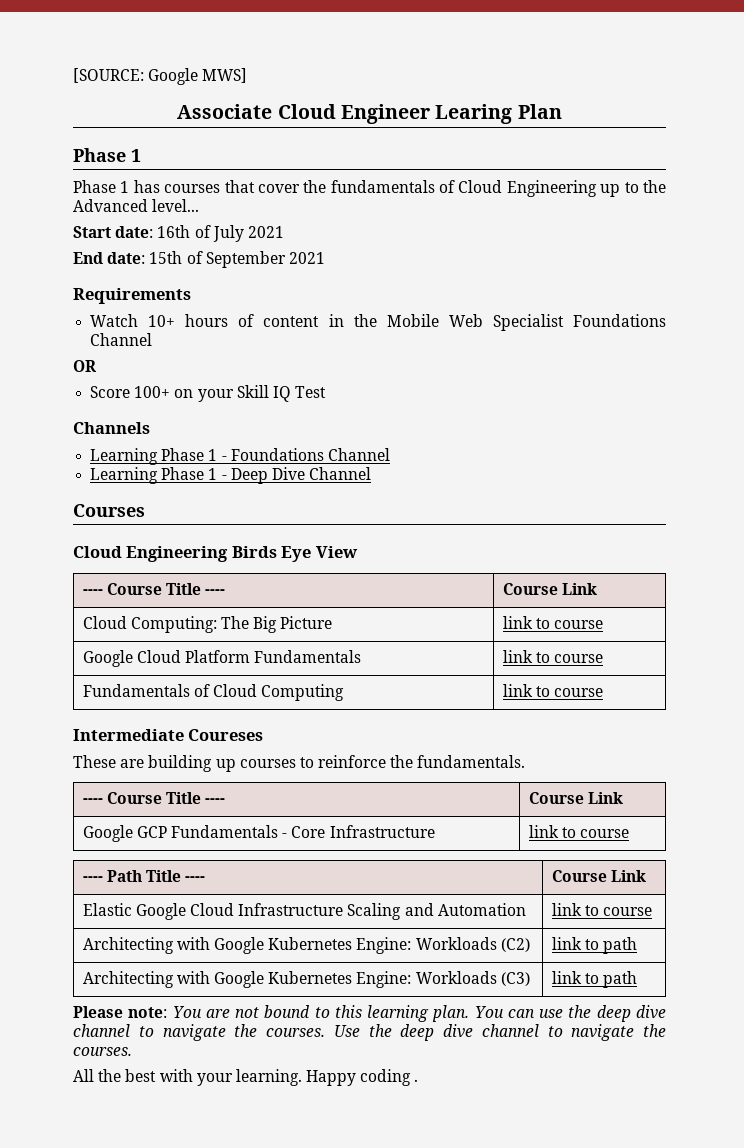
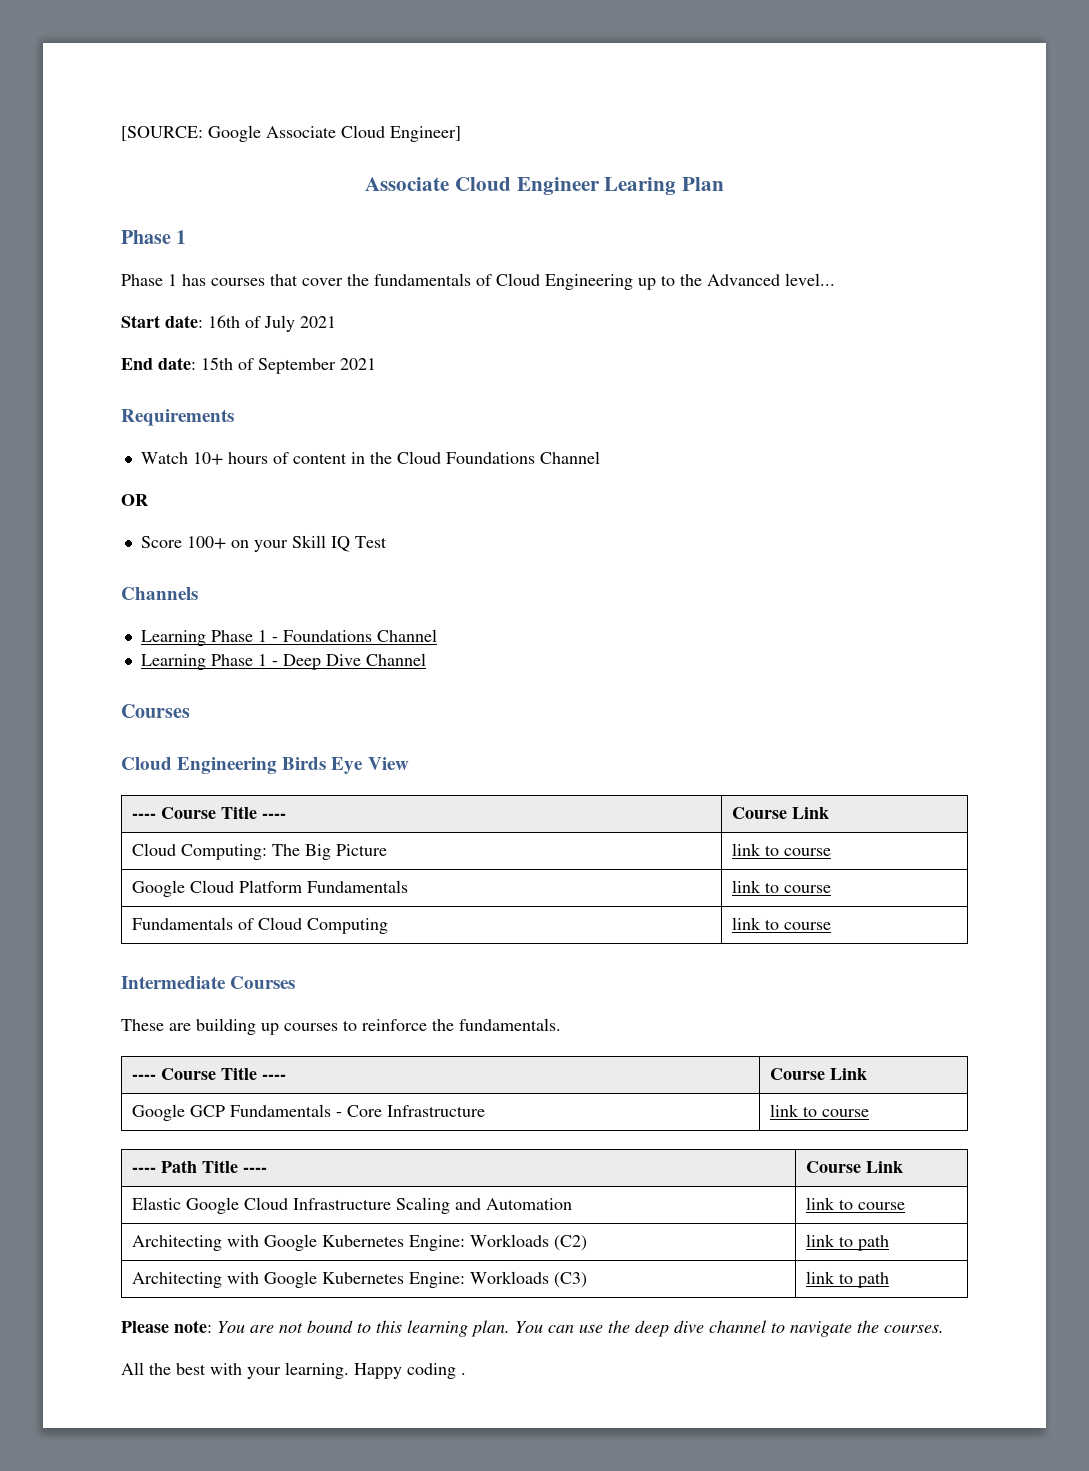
[202,68,248,83] MWS] -> [266,125,461,142] Associate Cloud Engineer]
[386,314,564,331] Mobile Web Specialist -> [396,451,441,464] Cloud
[188,729,264,741] Coureses -> [230,976,296,989] Courses
[333,1024,666,1041] [73,1047,132,1056] Use the deep dive channel to navigate the courses. -> (944, 1328) none

